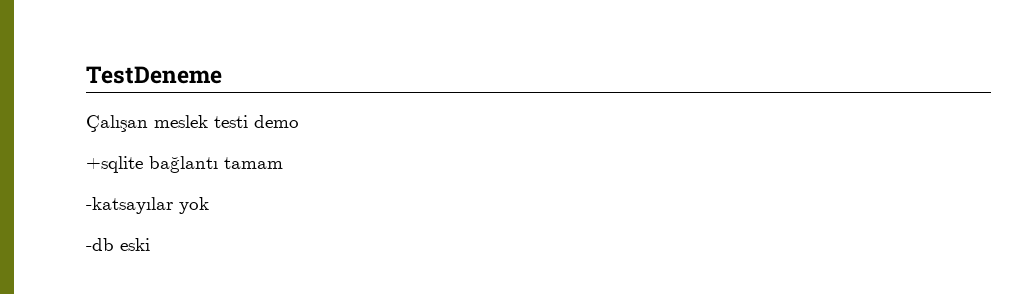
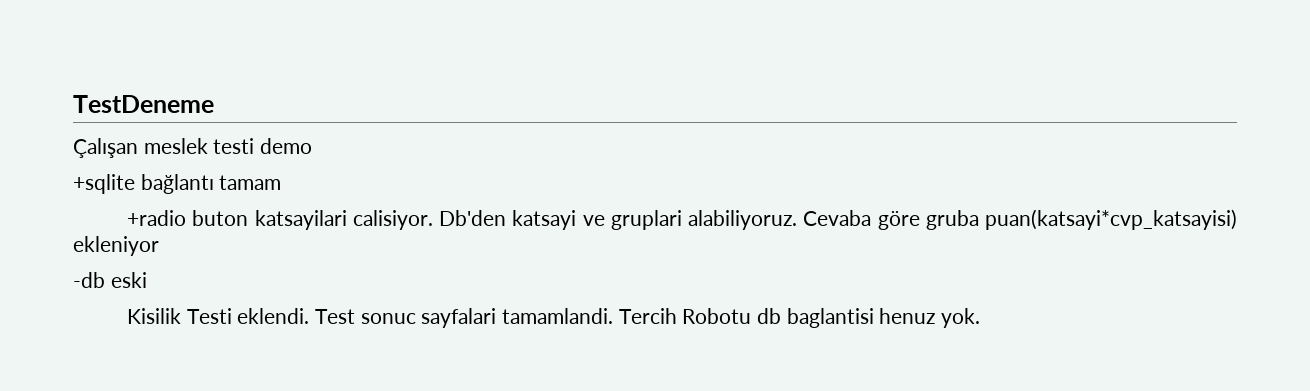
[86,197,209,214] [86,238,150,251] -katsayılar yok // -db eski -> [127,209,1237,230] [73,236,159,256] [73,272,147,288] [127,308,981,328] +radio buton katsayilari calisiyor. Db'den katsayi ve gruplari alabiliyoruz. Cevaba göre gruba puan(katsayi*cvp_katsayisi) ekleniyor // -db eski // Kisilik Testi eklendi. Test sonuc sayfalari tamamlandi. Tercih Robotu db baglantisi henuz yok.

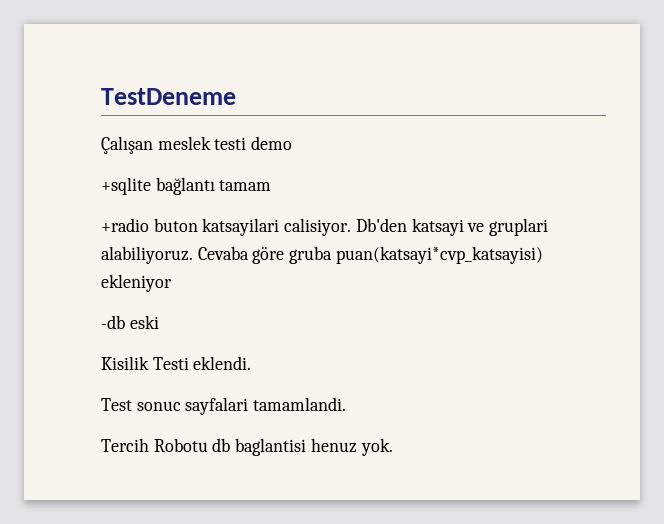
(310, 316) none -> (252, 363) //
(614, 316) none -> (347, 404) //

